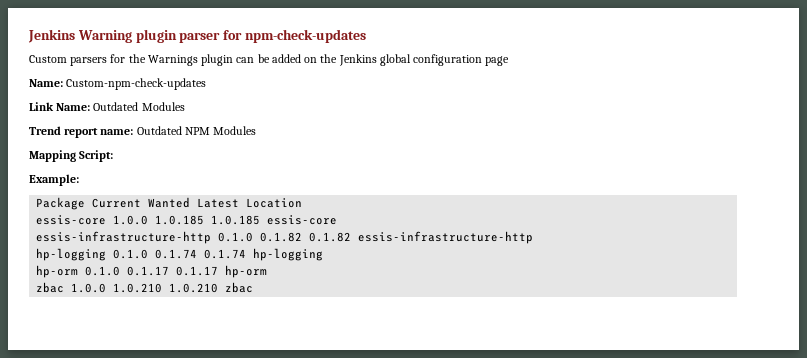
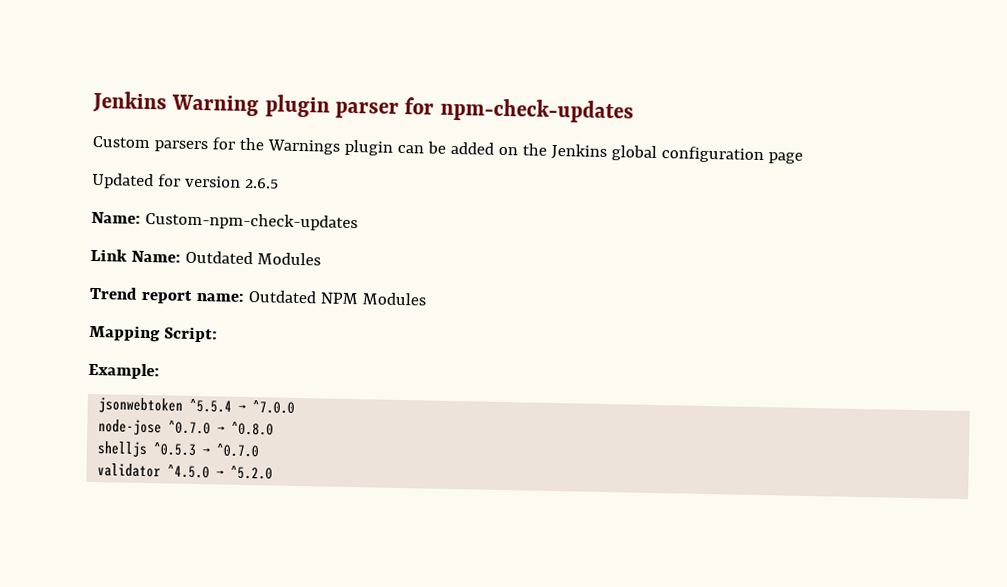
(510, 61) none -> [91,172,279,190] // Updated for version 2.6.5
[36,197,303,210] [36,215,338,225] [36,231,534,244] [36,248,324,261] [36,265,268,278] [36,282,254,293] Package Current Wanted Latest Location // essis-core 1.0.0 1.0.185 1.0.185 essis-core // essis-infrastructure-http 0.1.0 0.1.82 0.1.82 essis-infrastructure-http // hp-logging 0.1.0 0.1.74 0.1.74 hp-logging // hp-orm 0.1.0 0.1.17 0.1.17 hp-orm // zbac 1.0.0 1.0.210 1.0.210 zbac -> [98,397,296,414] [98,419,275,436] [97,441,261,458] [97,463,274,480] jsonwebtoken ^5.5.4 → ^7.0.0 // node-jose ^0.7.0 → ^0.8.0 // shelljs ^0.5.3 → ^0.7.0 // validator ^4.5.0 → ^5.2.0

